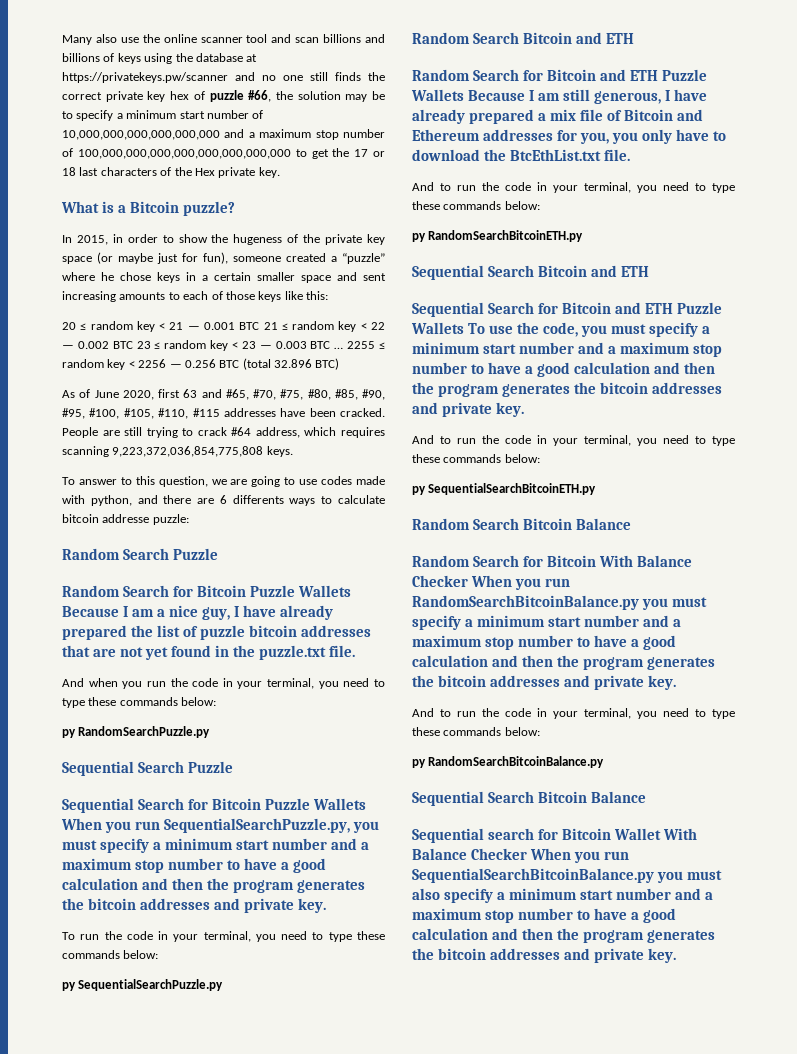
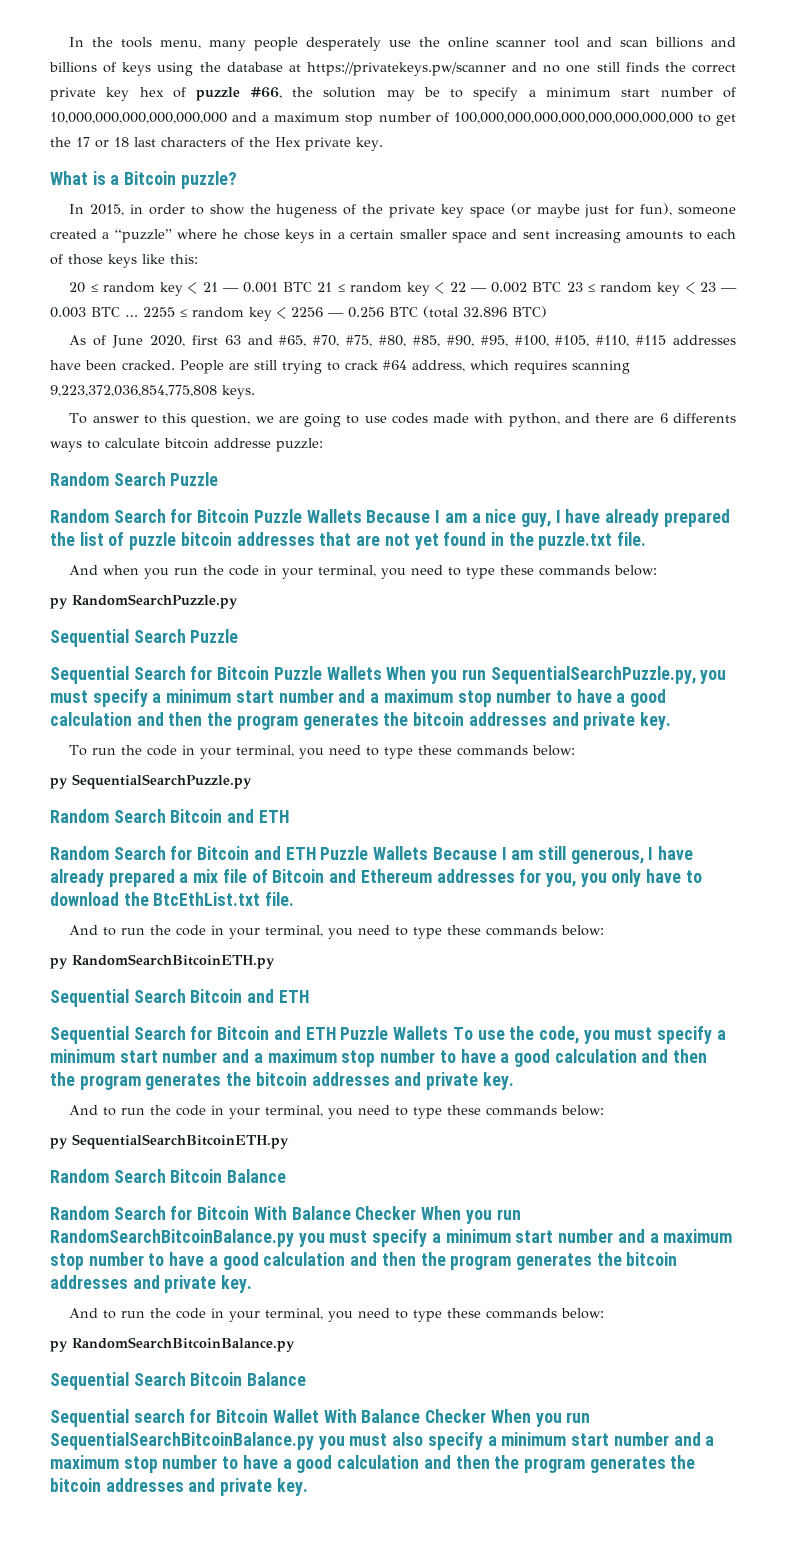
[62,34,117,45] Many also -> [69,37,381,51] In the tools menu, many people desperately

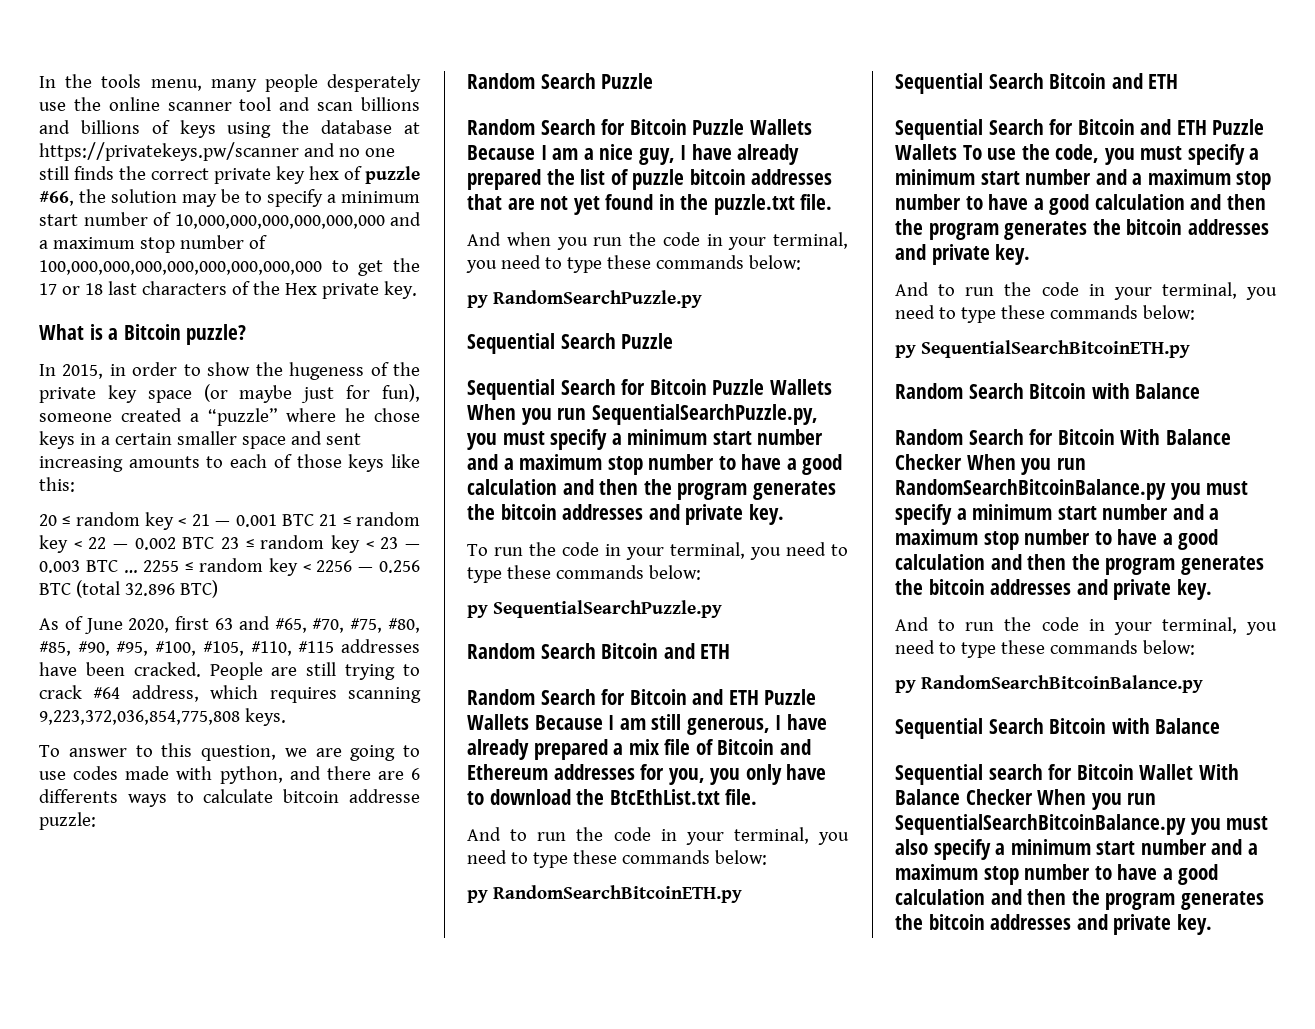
(223, 1176) none -> [1091,383,1130,399] with
(243, 1379) none -> [1111,718,1150,734] with

